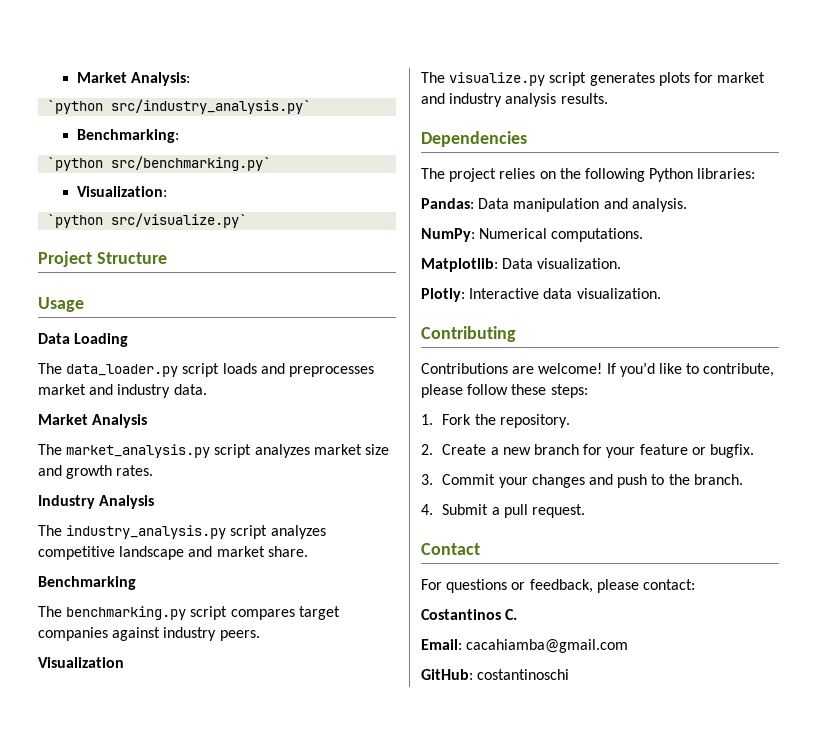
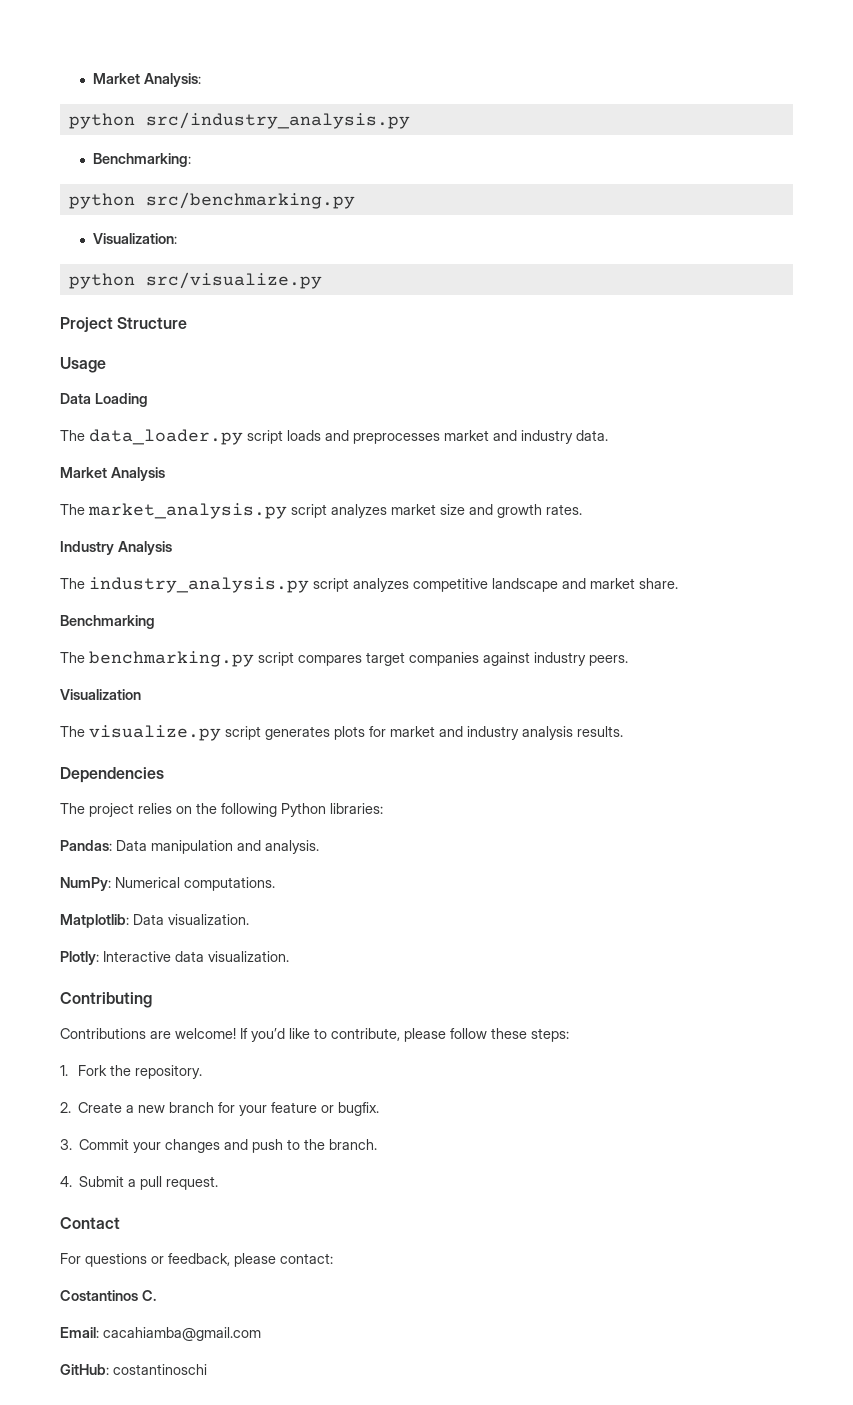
[47,99,312,114] `python src/industry_analysis.py` -> [68,112,410,129] python src/industry_analysis.py
[47,156,272,171] `python src/benchmarking.py` -> [68,192,355,209] python src/benchmarking.py
[47,213,248,228] `python src/visualize.py` -> [68,272,322,289] python src/visualize.py

